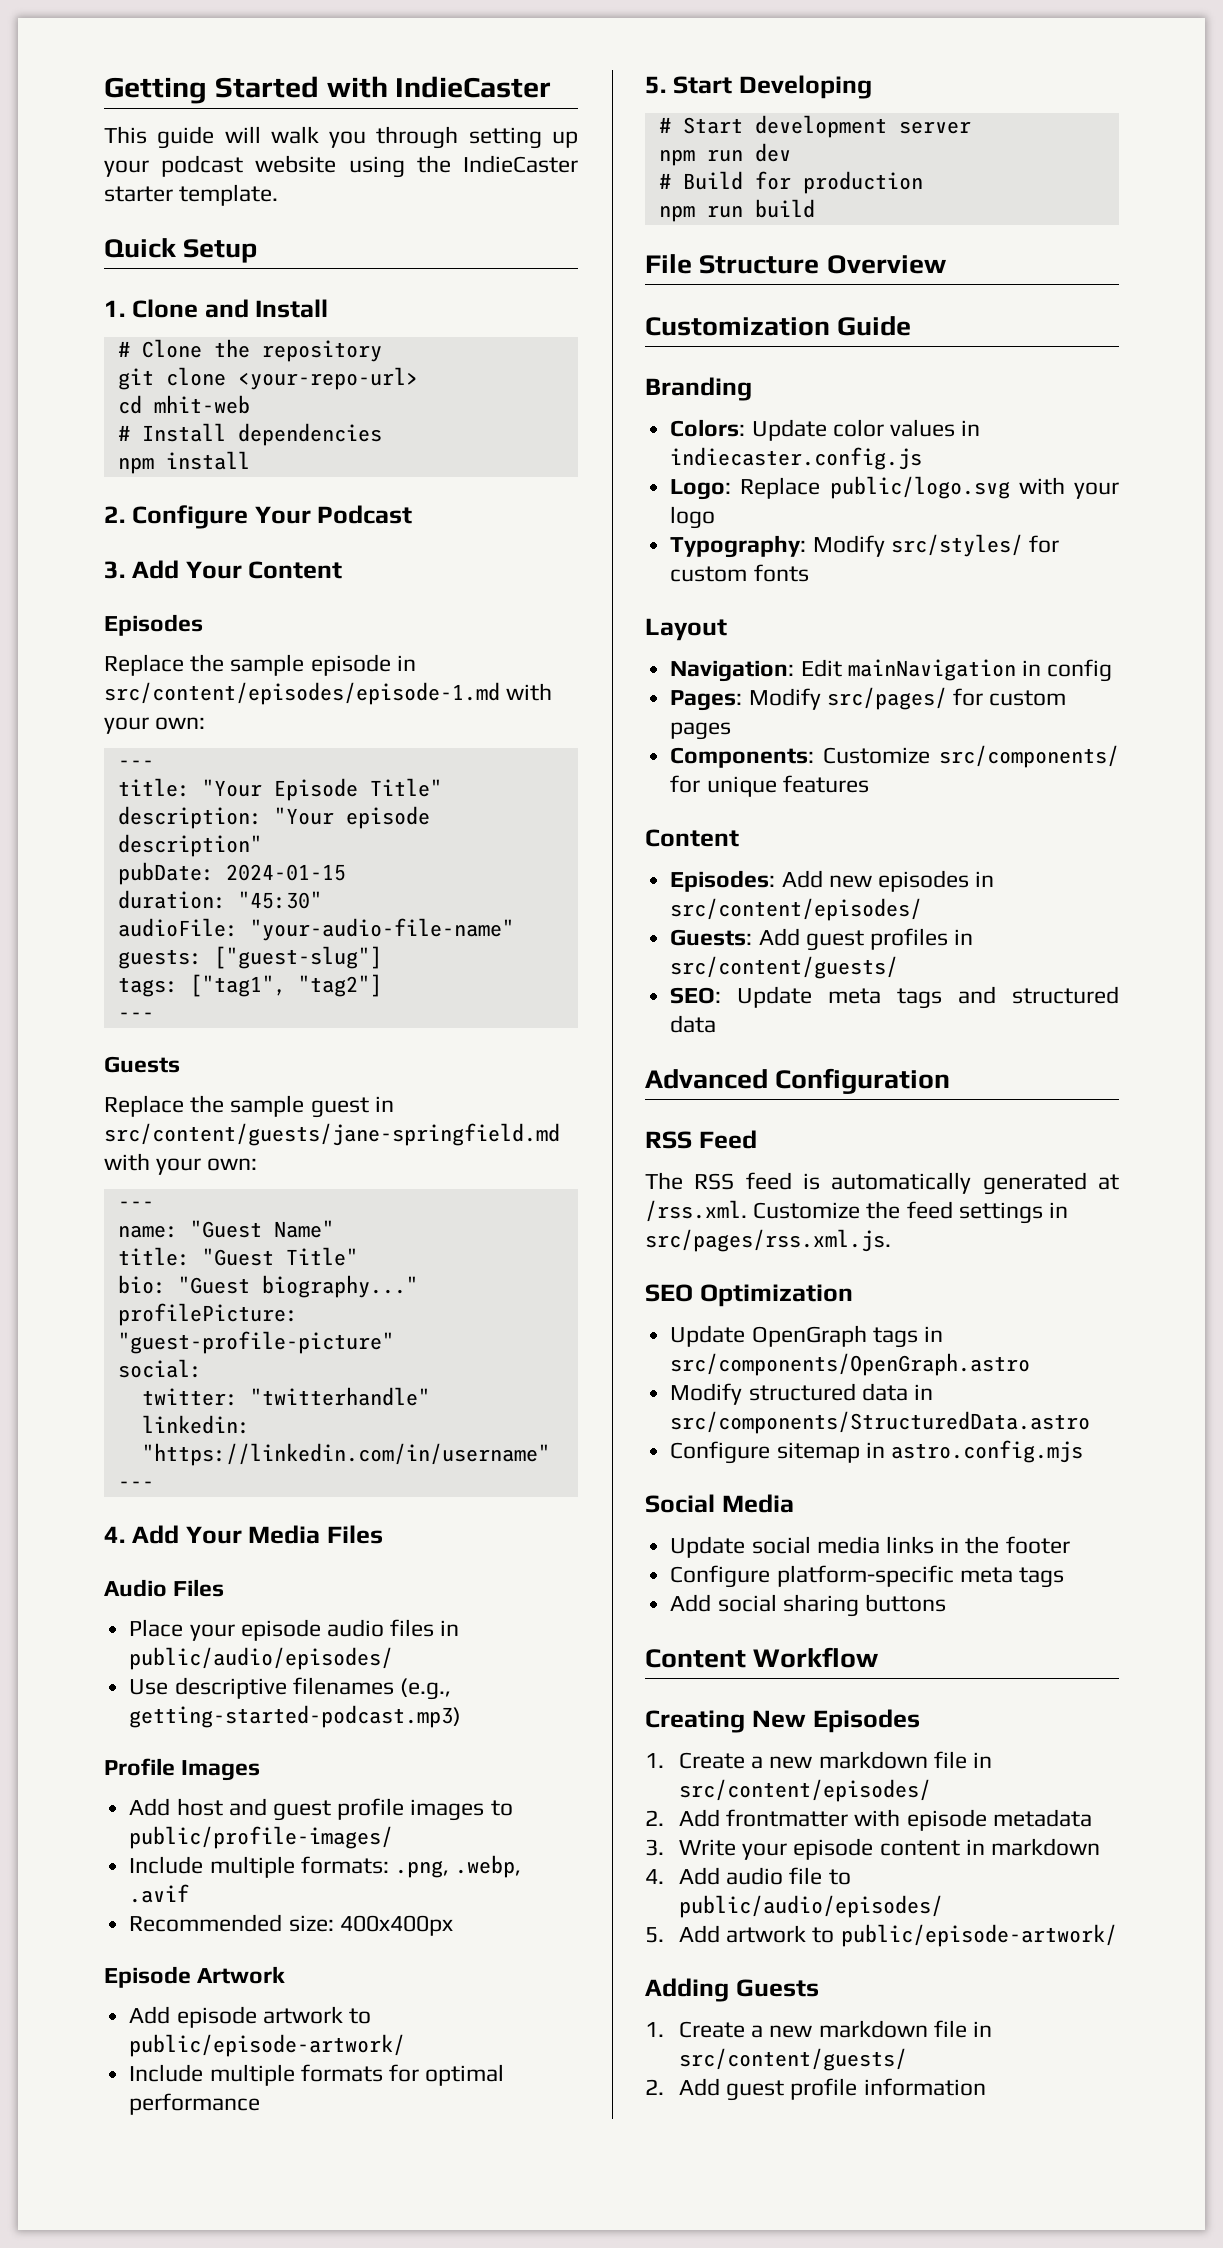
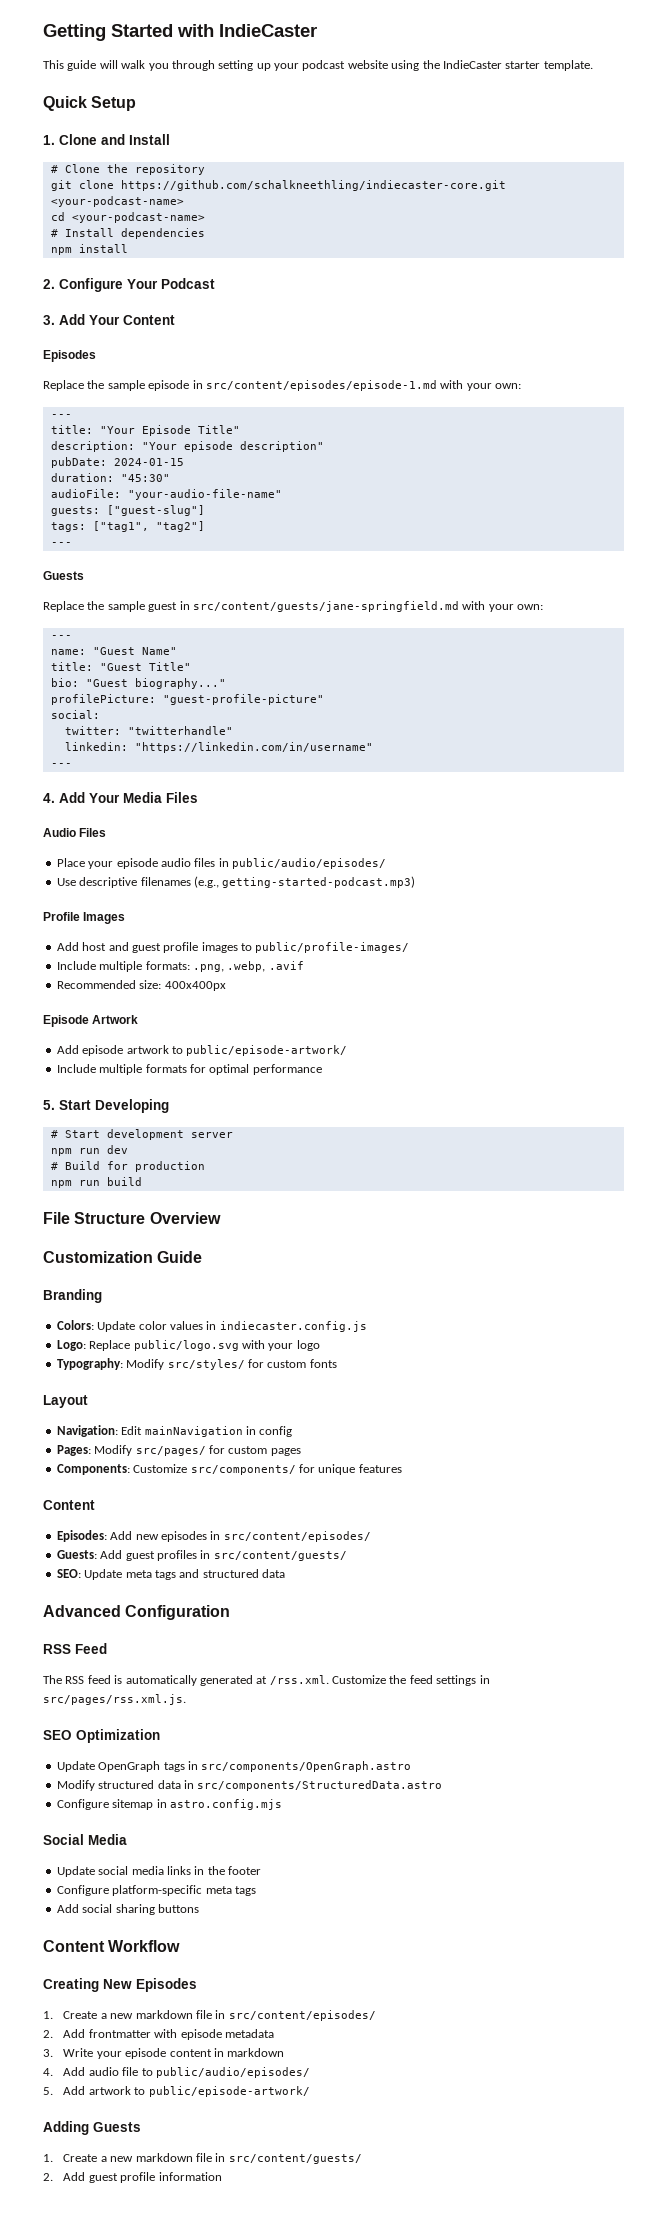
[237,367,418,390] <your-repo-url> -> [120,180,506,191] [50,196,184,207] https://github.com/schalkneethling/indiecaster-core.git <your-podcast-name>
[153,395,250,414] mhit-web -> [71,212,205,223] <your-podcast-name>

